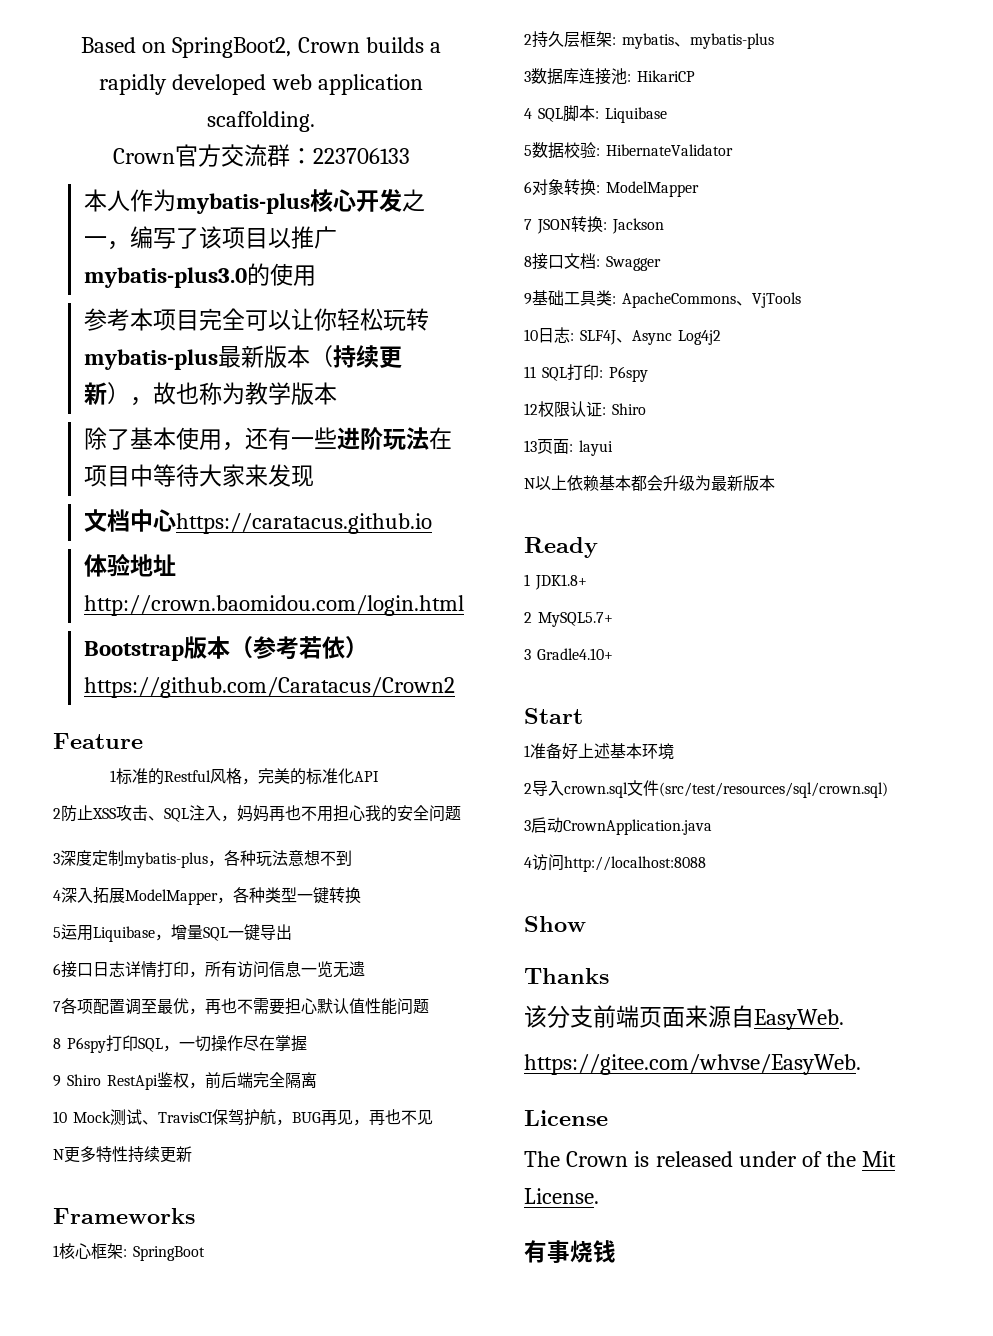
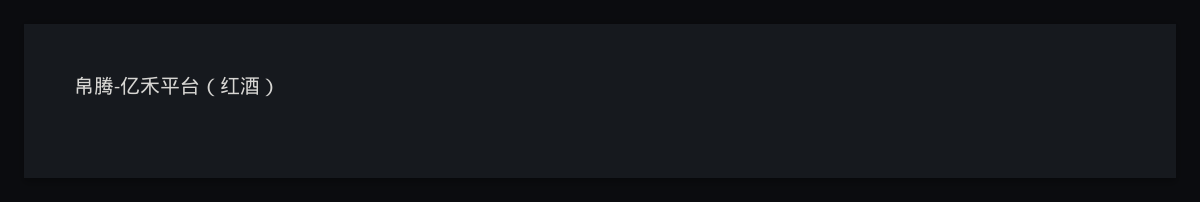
[80,36,442,58] [99,73,423,95] [207,110,315,132] [112,144,410,167] [83,189,425,214] [83,226,337,250] [83,263,316,288] [83,308,429,331] [83,345,402,370] [83,382,337,406] [83,427,452,451] [83,464,314,487] [83,509,432,534] [83,553,176,577] [83,594,464,616] [83,636,368,661] [83,676,455,698] [53,733,143,749] [110,768,380,785] [53,805,461,822] [53,850,352,868] [53,887,361,905] [53,924,292,942] [53,961,365,978] [53,998,429,1015] [53,1035,308,1053] [53,1072,318,1090] [53,1109,434,1126] [53,1146,192,1163] [53,1208,195,1224] [53,1243,206,1261] [524,31,775,49] [524,68,696,85] [524,105,668,123] [524,142,734,159] [524,179,700,197] [524,216,665,234] [524,253,662,271] [524,290,802,308] [524,327,722,345] [524,364,649,382] [524,401,647,417] [524,439,614,456] [524,475,775,491] [524,537,598,558] [524,574,588,590] [524,612,614,627] [524,648,614,660] [524,708,583,724] [524,743,674,760] [524,780,888,798] [524,817,712,835] [524,854,706,872] [524,916,586,932] [524,968,609,984] [524,1005,844,1030] [524,1053,861,1075] [524,1110,608,1126] [524,1150,897,1167] [524,1188,599,1204] [524,1240,616,1263] Based on SpringBoot2, Crown builds a rapidly developed web application scaffolding. // Crown官方交流群：223706133 // 本人作为mybatis-plus核心开发之一，编写了该项目以推广mybatis-plus3.0的使用 // 参考本项目完全可以让你轻松玩转mybatis-plus最新版本（持续更新），故也称为教学版本 // 除了基本使用，还有一些进阶玩法在项目中等待大家来发现 // 文档中心https://caratacus.github.io // 体验地址http://crown.baomidou.com/login.html // Bootstrap版本（参考若依）https://github.com/Caratacus/Crown2 // Feature // 1标准的Restful风格，完美的标准化API // 2防止XSS攻击、SQL注入，妈妈再也不用担心我的安全问题 // 3深度定制mybatis-plus，各种玩法意想不到 // 4深入拓展ModelMapper，各种类型一键转换 // 5运用Liquibase，增量SQL一键导出 // 6接口日志详情打印，所有访问信息一览无遗 // 7各项配置调至最优，再也不需要担心默认值性能问题 // 8 P6spy打印SQL，一切操作尽在掌握 // 9 Shiro RestApi鉴权，前后端完全隔离 // 10 Mock测试、TravisCI保驾护航，BUG再见，再也不见 // N更多特性持续更新 // Frameworks // 1核心框架: SpringBoot // 2持久层框架: mybatis、mybatis-plus // 3数据库连接池: HikariCP // 4 SQL脚本: Liquibase // 5数据校验: HibernateValidator // 6对象转换: ModelMapper // 7 JSON转换: Jackson // 8接口文档: Swagger // 9基础工具类: ApacheCommons、VjTools // 10日志: SLF4J、Async Log4j2 // 11 SQL打印: P6spy // 12权限认证: Shiro // 13页面: layui // N以上依赖基本都会升级为最新版本 // Ready // 1 JDK1.8+ // 2 MySQL5.7+ // 3 Gradle4.10+ // Start // 1准备好上述基本环境 // 2导入crown.sql文件(src/test/resources/sql/crown.sql) // 3启动CrownApplication.java // 4访问http://localhost:8088 // Show // Thanks // 该分支前端页面来源自EasyWeb. // https://gitee.com/whvse/EasyWeb. // License // The Crown is released under of the Mit License. // 有事烧钱 -> [74,76,280,97] 帛腾-亿禾平台（红酒）

